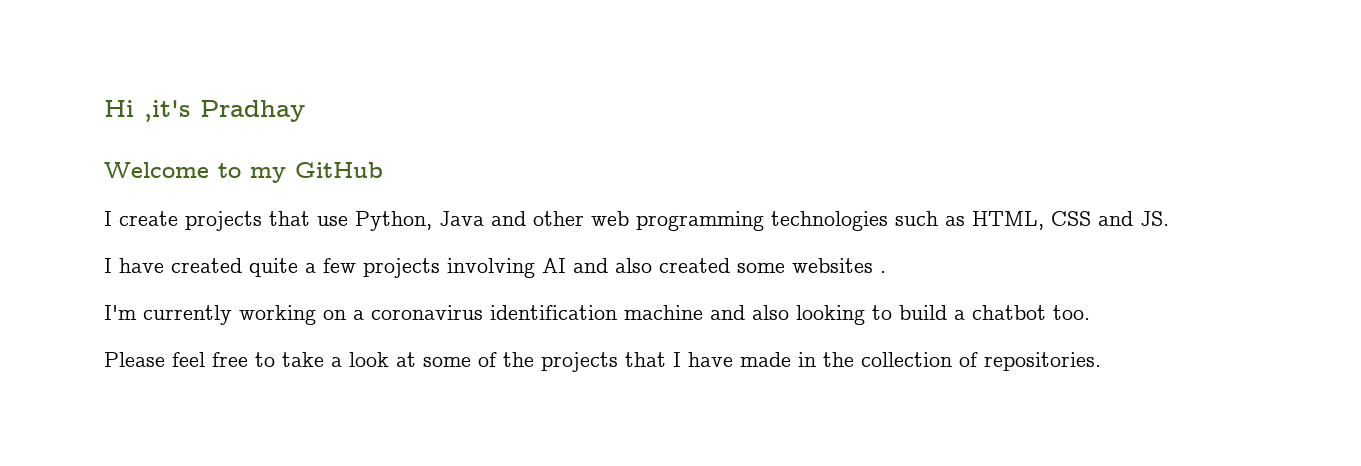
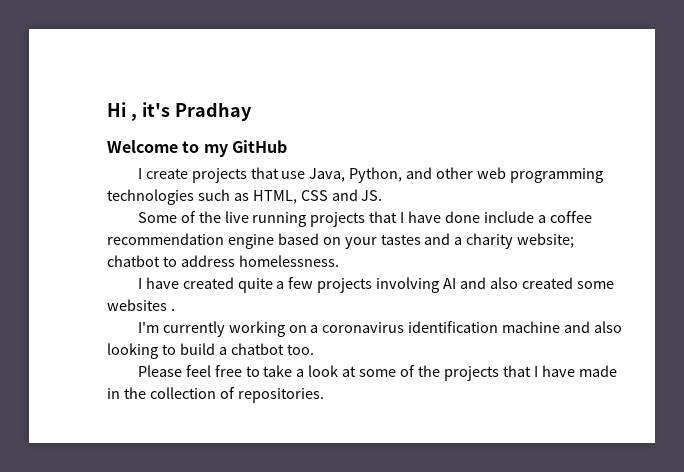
[144,100,190,122] ,it's -> [130,102,170,121] , it's
[355,211,484,231] Python, Java -> [309,167,403,183] Java, Python,
(1169, 218) none -> [137,211,592,227] [107,233,575,249] [107,255,339,267] // Some of the live running projects that I have done include a coffee recommendation engine based on your tastes and a charity website; chatbot to address homelessness.

